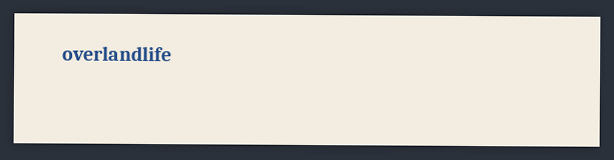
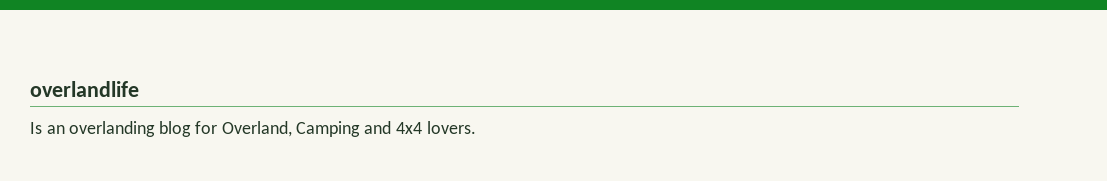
(172, 53) none -> [30,121,476,137] // Is an overlanding blog for Overland, Camping and 4x4 lovers.

